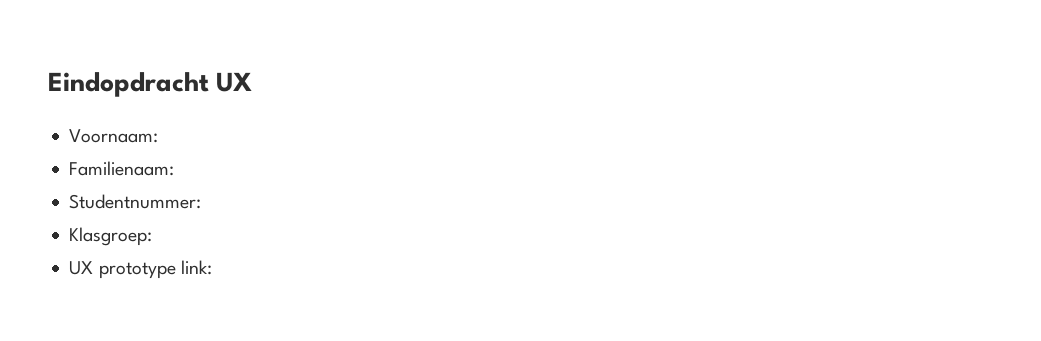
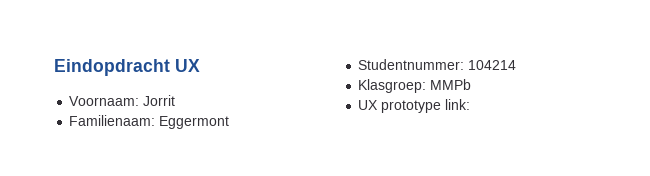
(159, 136) none -> [143,95,176,106] Jorrit
(175, 168) none -> [159,116,230,129] Eggermont
(202, 201) none -> [468,60,517,70] 104214
(153, 236) none -> [430,79,472,90] MMPb

